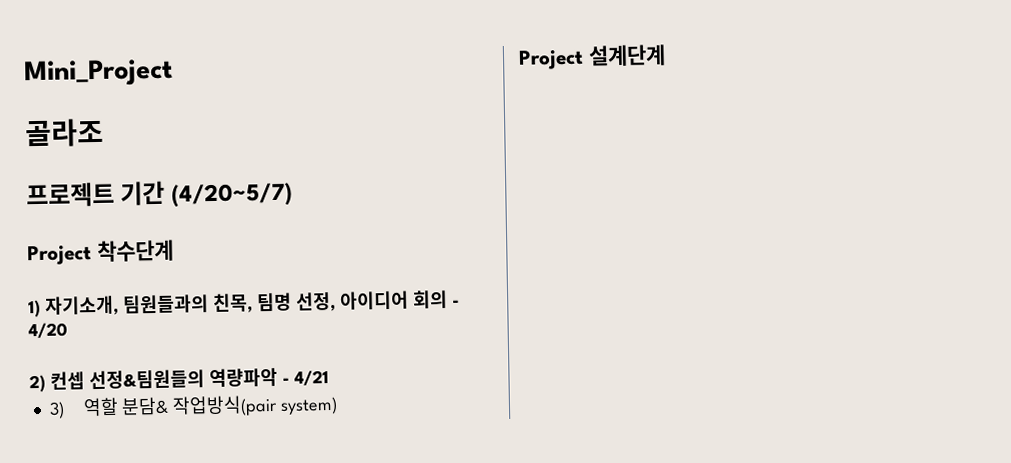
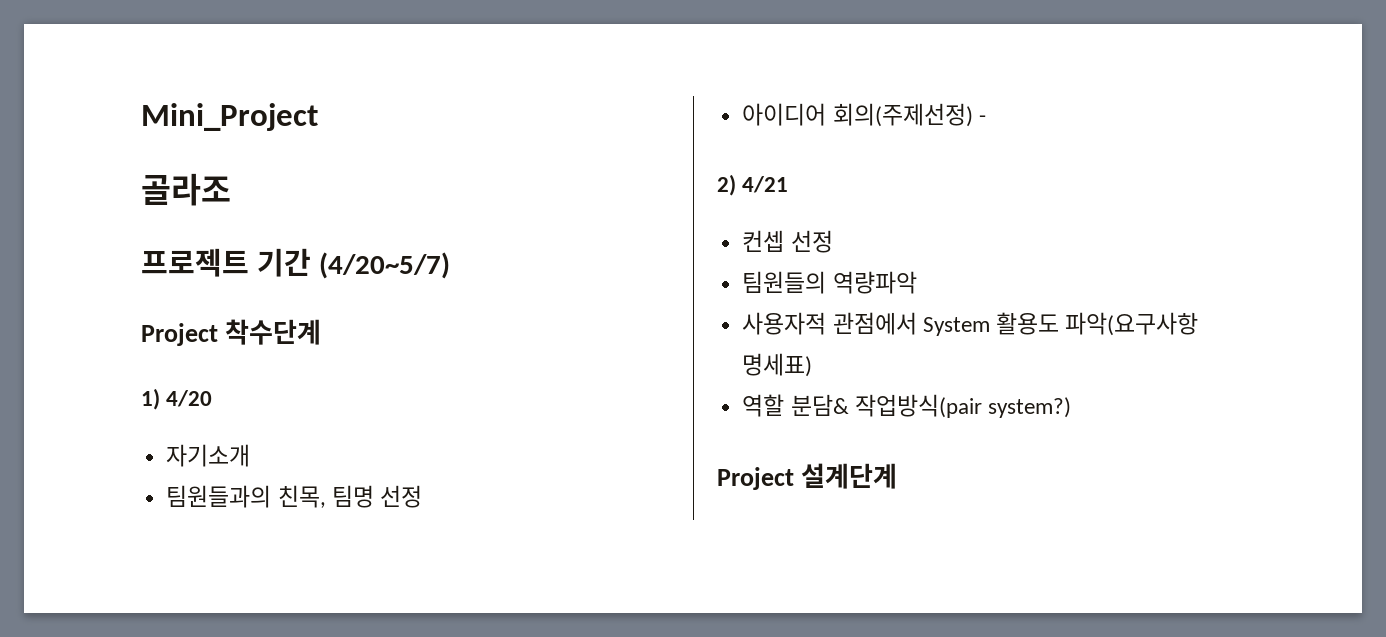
[45,295,119,316] 자기소개, -> [166,390,213,407] [166,444,251,467] 4/20 // 자기소개 //
[296,290,460,312] [28,322,68,339] 선정, 아이디어 회의 - 4/20 -> [379,485,422,508] [742,103,986,127] 선정 // 아이디어 회의(주제선정) -
[50,367,329,390] [48,401,65,419] 컨셉 선정&팀원들의 역량파악 - 4/21 // 3) -> [742,176,789,193] [742,230,833,253] [742,271,917,294] [742,312,1199,336] [742,353,813,377] 4/21 // 컨셉 선정 // 팀원들의 역량파악 // 사용자적 관점에서 System 활용도 파악(요구사항 명세표) //
[280,396,339,415] system) -> [987,397,1071,418] system?)

